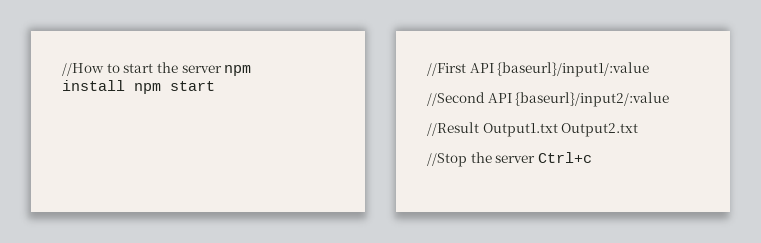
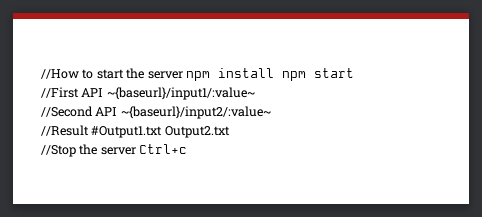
[497,62,650,77] {baseurl}/input1/:value -> [106,87,255,100] ~{baseurl}/input1/:value~
[515,92,670,107] {baseurl}/input2/:value -> [120,106,271,119] ~{baseurl}/input2/:value~
[482,123,558,137] Output1.txt -> [91,126,163,138] #Output1.txt

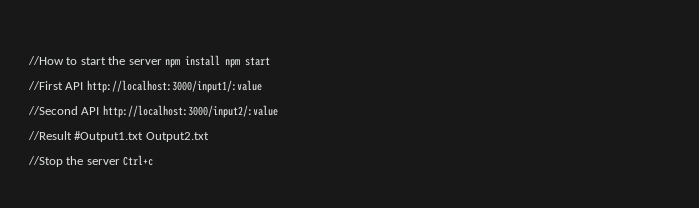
[106,87,255,100] ~{baseurl}/input1/:value~ -> [86,80,262,93] http://localhost:3000/input1/:value
[120,106,271,119] ~{baseurl}/input2/:value~ -> [102,105,278,118] http://localhost:3000/input2/:value

